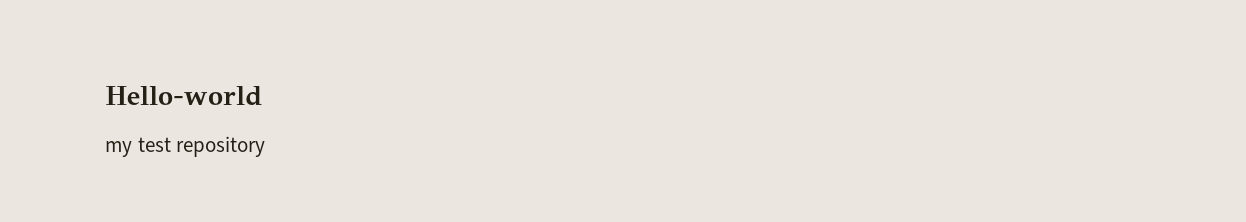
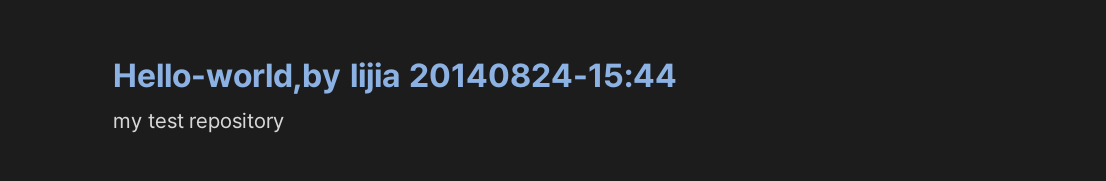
[105,86,262,106] Hello-world -> [113,62,677,94] Hello-world,by lijia 20140824-15:44

